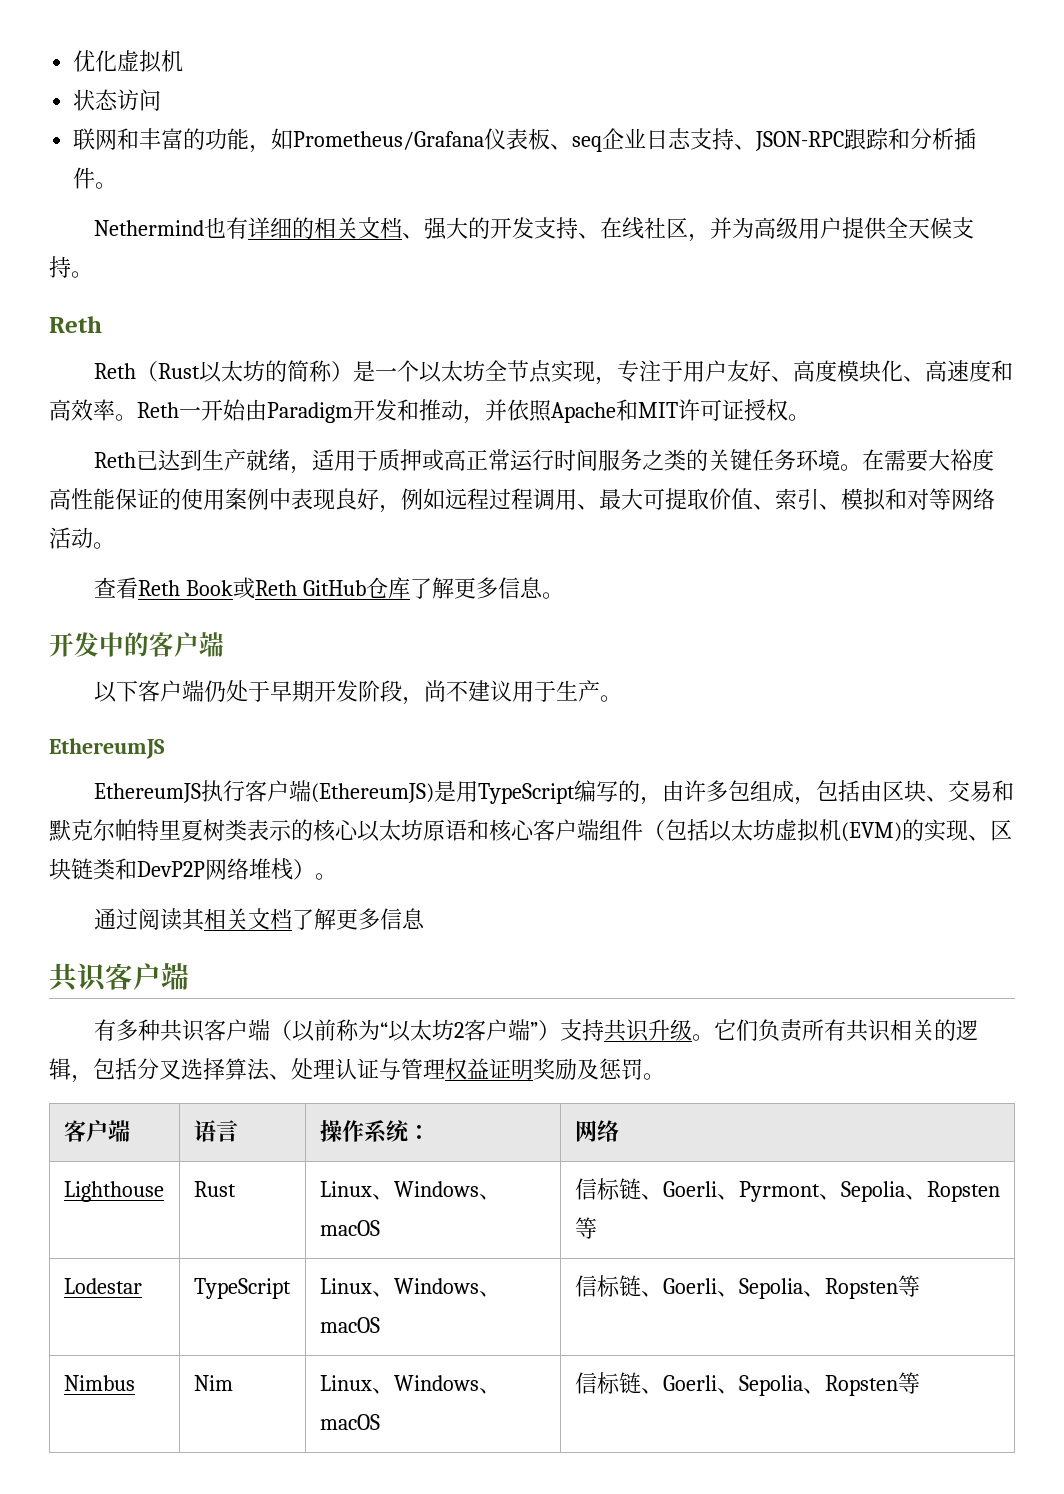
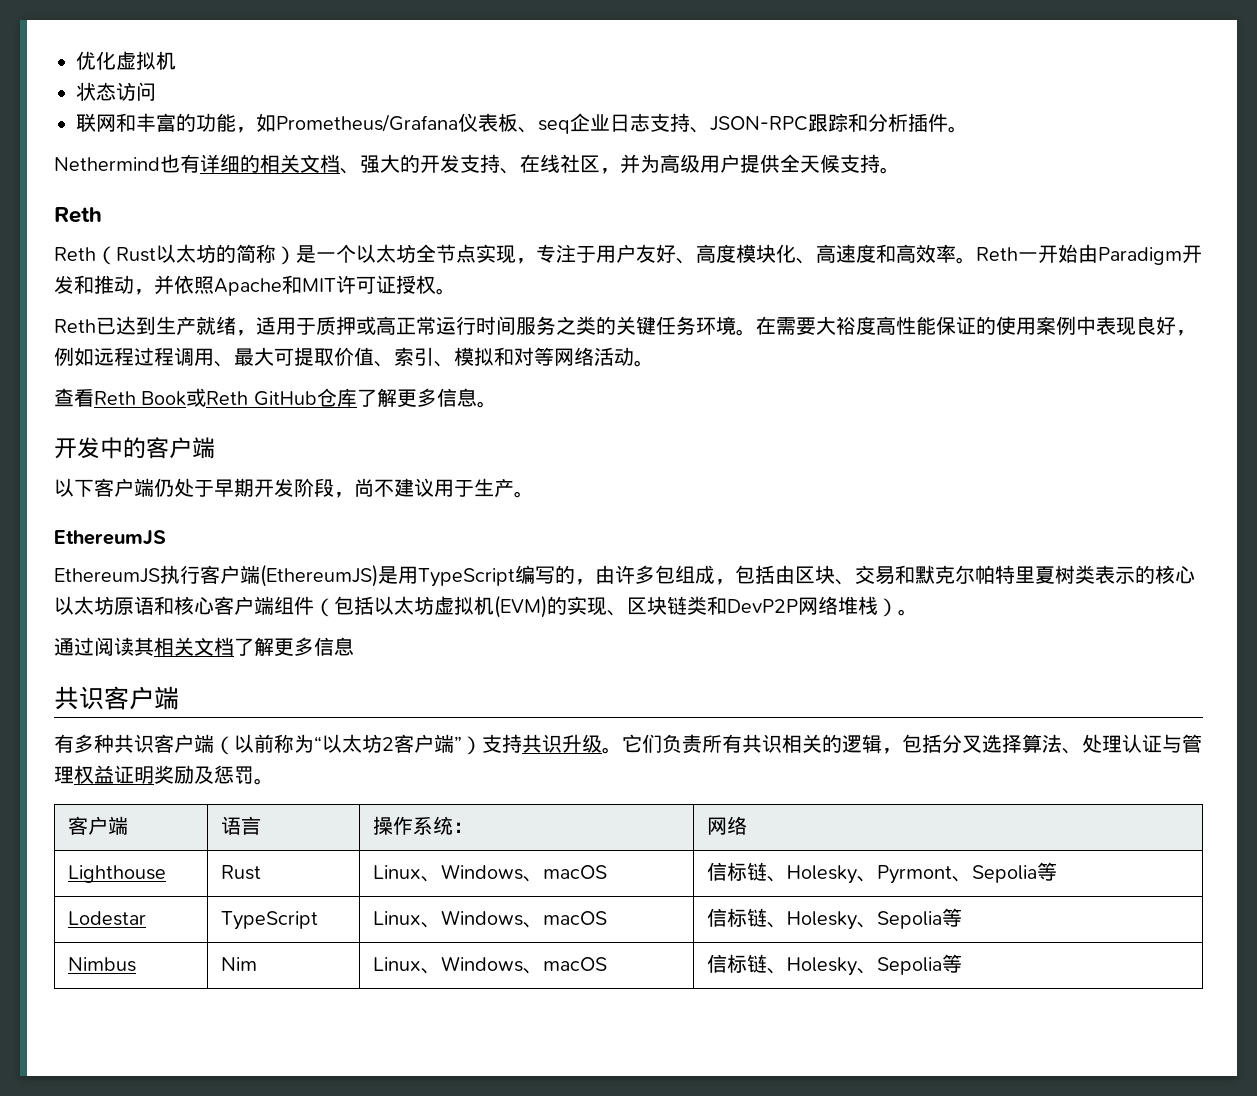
[662,1181,717,1197] Goerli -> [787,865,858,884] Holesky
[904,1181,1000,1202] 、Ropsten -> (1038, 874) none
[662,1278,898,1299] Goerli、Sepolia、Ropsten -> [787,911,943,930] Holesky、Sepolia
[662,1375,898,1396] Goerli、Sepolia、Ropsten -> [787,957,943,976] Holesky、Sepolia

